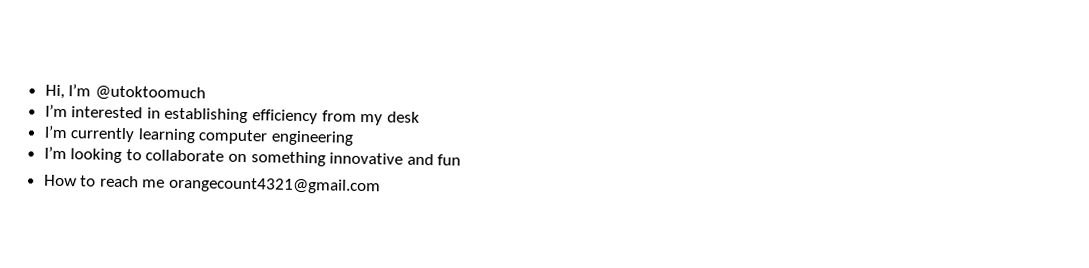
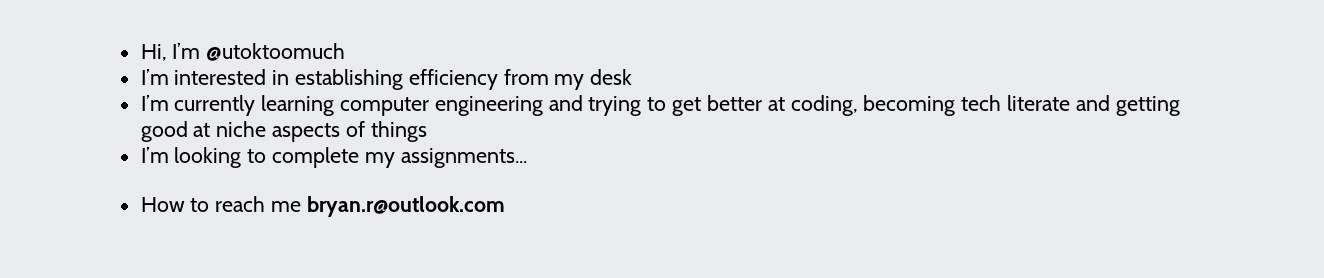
[43,146,462,167] // I’m looking to collaborate on something innovative and fun -> [548,95,1180,116] [140,121,427,142] [140,147,527,168] and trying to get better at coding, becoming tech literate and getting good at niche aspects of things // I’m looking to complete my assignments...
[169,176,382,195] orangecount4321@gmail.com -> [306,196,505,217] bryan.r@outlook.com

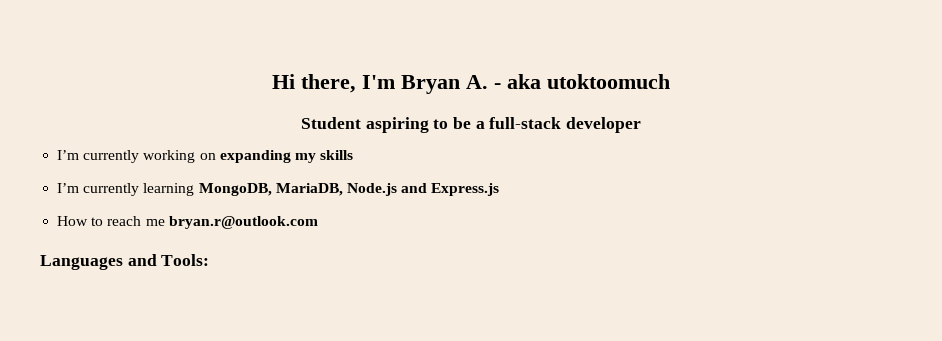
[140,43,346,61] [140,69,633,90] [140,95,1180,116] [140,121,427,142] [140,147,527,168] Hi, I’m @utoktoomuch // I’m interested in establishing efficiency from my desk // I’m currently learning computer engineering and trying to get better at coding, becoming tech literate and getting good at niche aspects of things // I’m looking to complete my assignments... -> [272,74,670,94] [300,117,642,133] [57,150,354,163] [57,183,500,196] Hi there, I'm Bryan A. - aka utoktoomuch // Student aspiring to be a full-stack developer // I’m currently working on expanding my skills // I’m currently learning MongoDB, MariaDB, Node.js and Express.js
(505, 206) none -> [40,254,210,270] // Languages and Tools:

